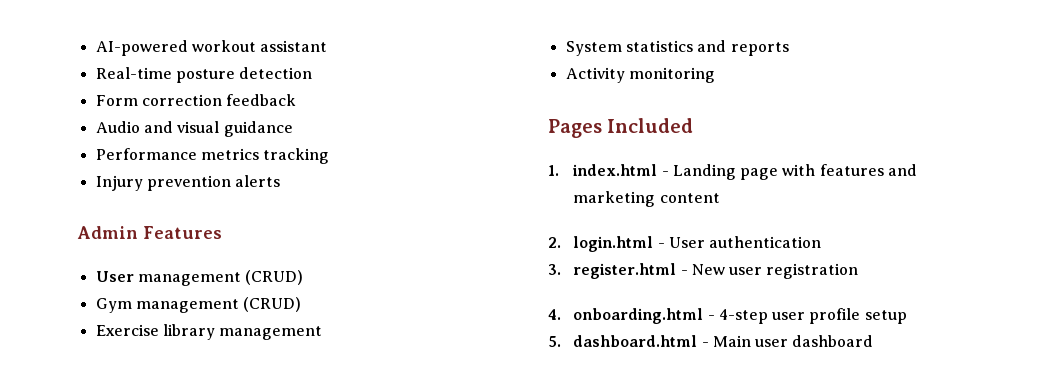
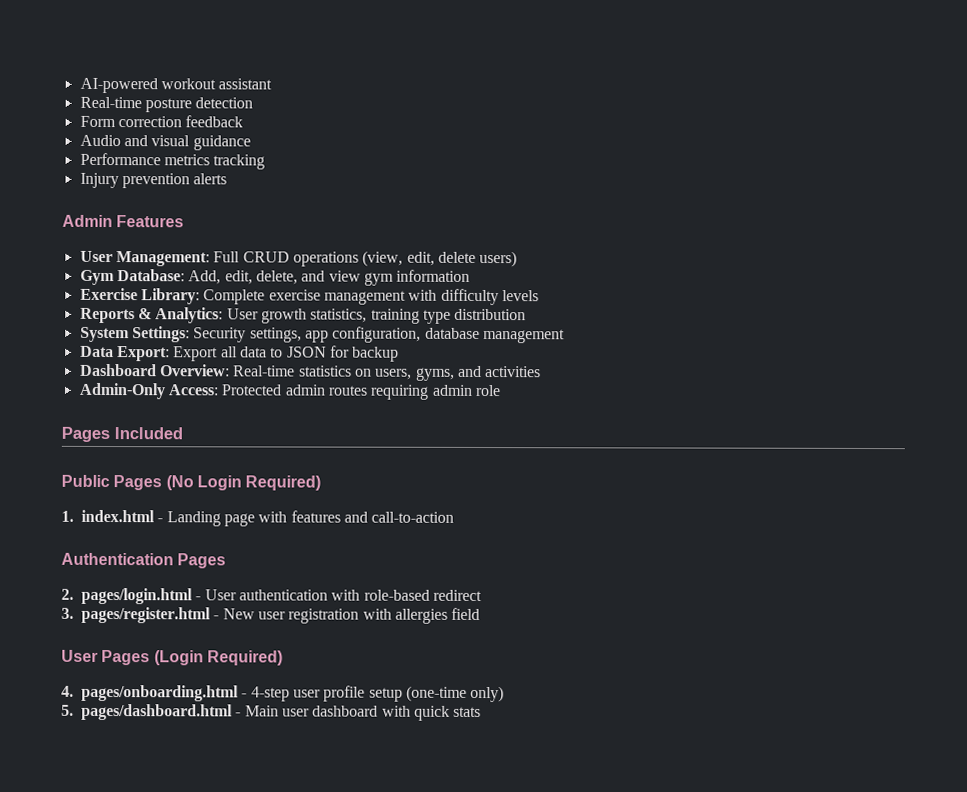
[137,270,304,286] [95,297,302,313] [95,324,323,340] [565,40,789,56] [565,67,715,83] [548,118,694,138] management (CRUD) // Gym management (CRUD) // Exercise library management // System statistics and reports // Activity monitoring // Pages Included -> [115,250,518,268] [79,269,471,286] [79,287,539,306] [79,307,527,324] [79,326,565,344] [79,345,400,362] [79,363,542,381] [78,382,501,400] [61,426,183,443] [61,474,322,491] Management: Full CRUD operations (view, edit, delete users) // Gym Database: Add, edit, delete, and view gym information // Exercise Library: Complete exercise management with difficulty levels // Reports & Analytics: User growth statistics, training type distribution // System Settings: Security settings, app configuration, database management // Data Export: Export all data to JSON for backup // Dashboard Overview: Real-time statistics on users, gyms, and activities // Admin-Only Access: Protected admin routes requiring admin role // Pages Included // Public Pages (No Login Required)
[573,191,720,207] marketing content -> [371,511,455,523] [61,552,227,569] call-to-action // Authentication Pages
[573,236,654,252] login.html -> [81,587,193,605] pages/login.html
(822, 242) none -> [331,589,482,601] with role-based redirect
[573,263,677,279] register.html -> [81,606,211,624] pages/register.html
(859, 271) none -> [362,607,481,624] [61,649,283,666] with allergies field // User Pages (Login Required)
[573,308,704,324] onboarding.html -> [81,684,239,702] pages/onboarding.html
(907, 317) none -> [405,685,505,703] (one-time only)
[573,335,698,347] dashboard.html -> [81,703,233,721] pages/dashboard.html
(874, 341) none -> [381,705,482,721] with quick stats

